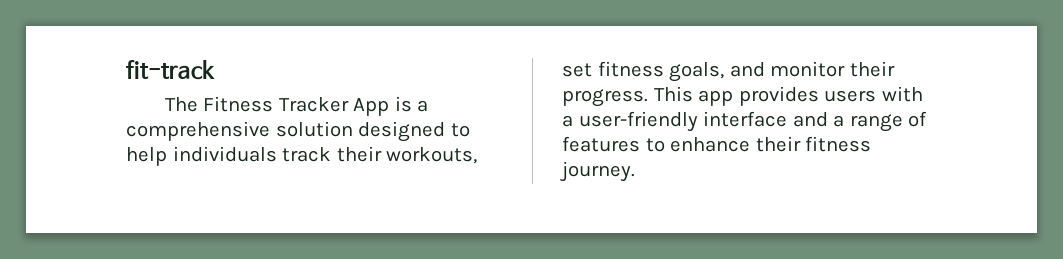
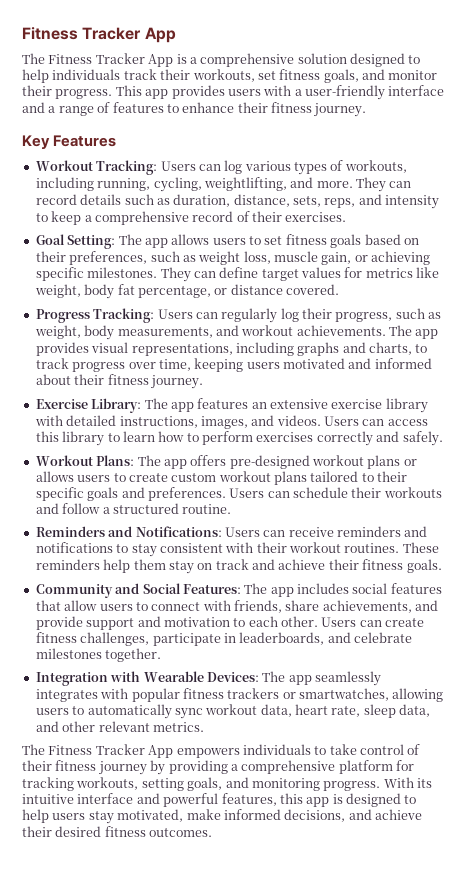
[126,60,215,80] fit-track -> [22,27,176,43] Fitness Tracker App
(635, 171) none -> [22,135,117,149] [35,160,407,175] [35,177,412,192] [35,194,440,209] [35,211,347,225] [35,234,419,249] [35,251,431,265] [35,267,440,282] [34,284,339,299] [35,308,442,323] [34,325,439,340] [35,342,428,356] [35,358,432,372] [35,374,203,389] [35,398,428,413] [34,415,428,429] [35,431,443,446] [35,455,417,469] [35,471,408,485] [35,487,442,501] [35,503,232,514] [35,526,428,537] [35,542,439,557] [35,559,442,574] [35,583,442,598] [35,600,439,613] [35,616,425,630] [35,632,412,646] [35,648,162,662] [35,671,381,686] [35,688,444,702] [35,704,431,719] [35,721,204,732] [22,744,421,758] [22,760,414,775] [22,777,432,791] [22,793,417,807] [22,809,422,824] [22,826,213,837] // Key Features // Workout Tracking: Users can log various types of workouts, including running, cycling, weightlifting, and more. They can record details such as duration, distance, sets, reps, and intensity to keep a comprehensive record of their exercises. // Goal Setting: The app allows users to set fitness goals based on their preferences, such as weight loss, muscle gain, or achieving specific milestones. They can define target values for metrics like weight, body fat percentage, or distance covered. // Progress Tracking: Users can regularly log their progress, such as weight, body measurements, and workout achievements. The app provides visual representations, including graphs and charts, to track progress over time, keeping users motivated and informed about their fitness journey. // Exercise Library: The app features an extensive exercise library with detailed instructions, images, and videos. Users can access this library to learn how to perform exercises correctly and safely. // Workout Plans: The app offers pre-designed workout plans or allows users to create custom workout plans tailored to their specific goals and preferences. Users can schedule their workouts and follow a structured routine. // Reminders and Notifications: Users can receive reminders and notifications to stay consistent with their workout routines. These reminders help them stay on track and achieve their fitness goals. // Community and Social Features: The app includes social features that allow users to connect with friends, share achievements, and provide support and motivation to each other. Users can create fitness challenges, participate in leaderboards, and celebrate milestones together. // Integration with Wearable Devices: The app seamlessly integrates with popular fitness trackers or smartwatches, allowing users to automatically sync workout data, heart rate, sleep data, and other relevant metrics. // The Fitness Tracker App empowers individuals to take control of their fitness journey by providing a comprehensive platform for tracking workouts, setting goals, and monitoring progress. With its intuitive interface and powerful features, this app is designed to help users stay motivated, make informed decisions, and achieve their desired fitness outcomes.

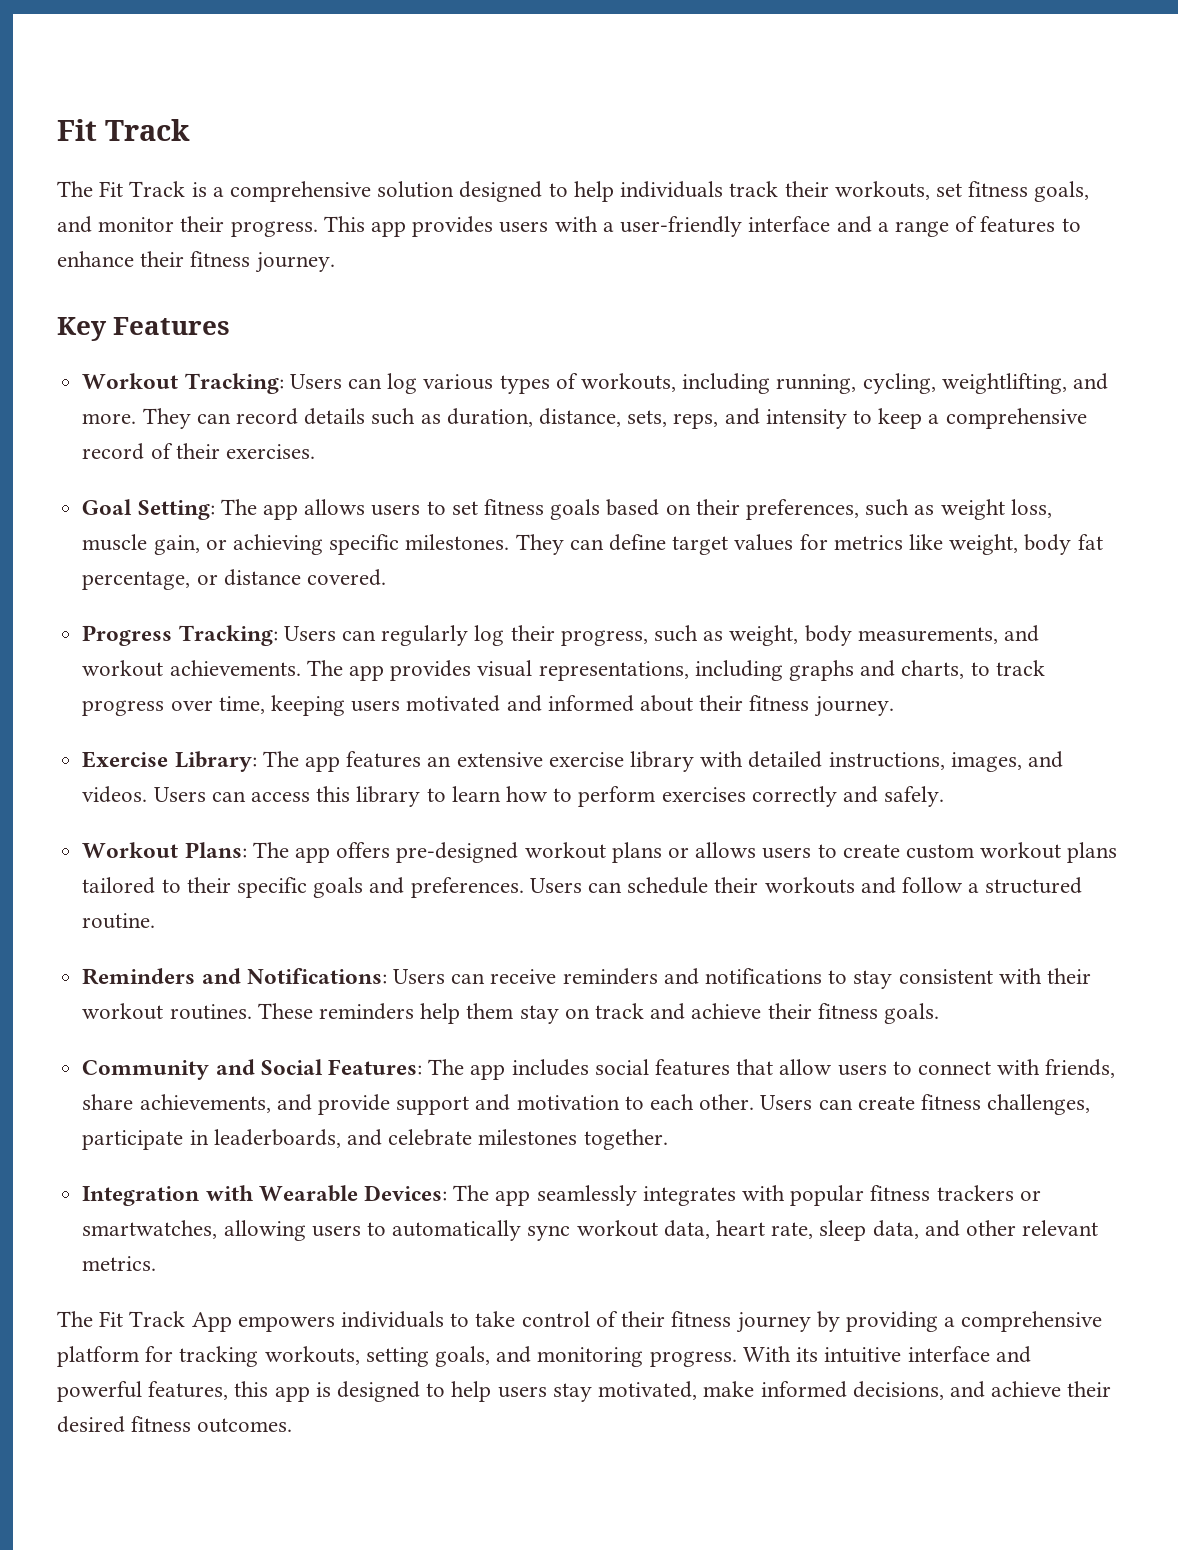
[22,27,176,43] [22,53,174,67] Fitness Tracker App // The Fitness Tracker App -> [57,119,190,141] [57,181,186,197] Fit Track // The Fit Track
[48,744,145,755] Fitness Tracker -> [99,1311,186,1327] Fit Track

